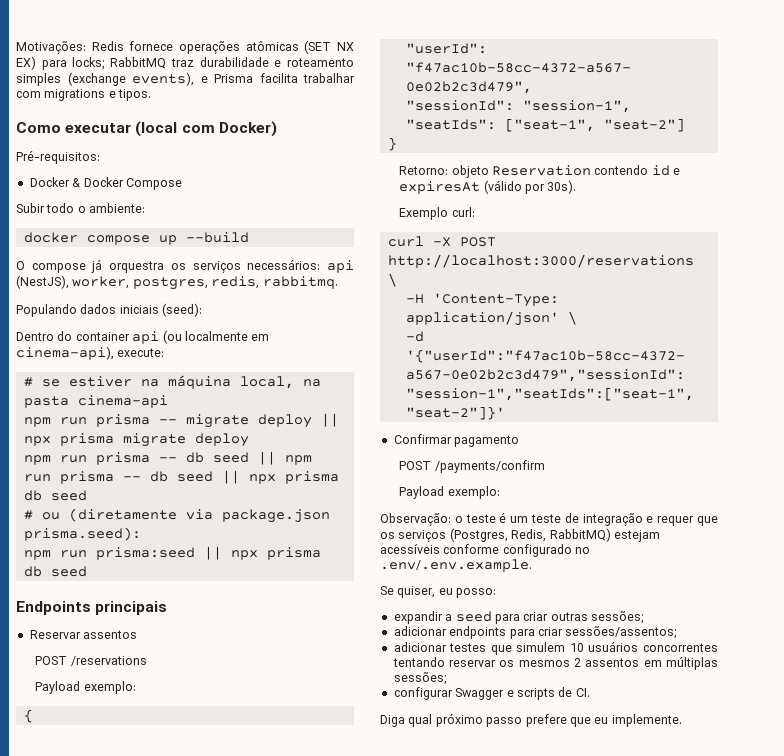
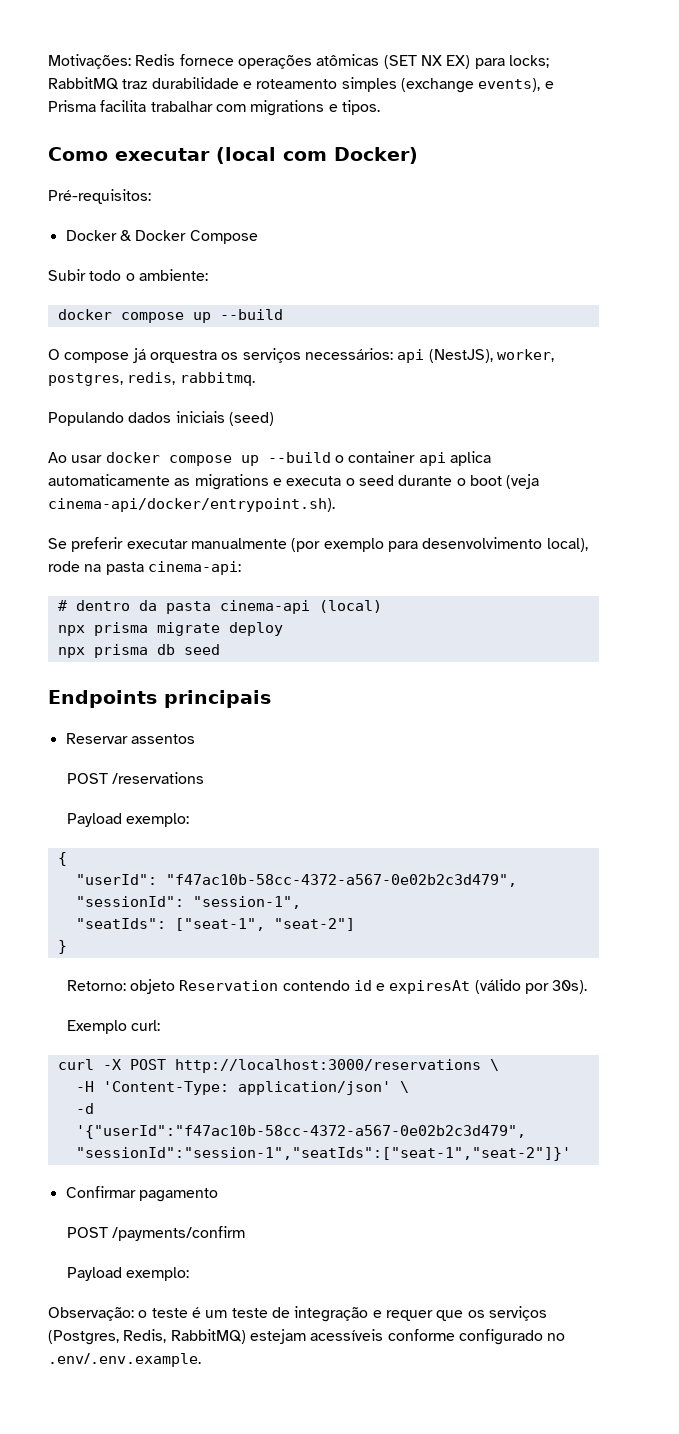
[162,303,203,317] [16,330,270,344] [16,346,165,360] [23,375,321,389] [23,395,168,408] [23,413,339,428] [23,433,249,447] [23,451,312,465] [23,470,339,484] [23,490,87,501] [23,508,330,523] [23,527,141,541] [23,546,222,560] (seed): // Dentro do container api (ou localmente em cinema-api), execute: // # se estiver na máquina local, na pasta cinema-api // npm run prisma -- migrate deploy || npx prisma migrate deploy // npm run prisma -- db seed || npm run prisma -- db seed || npx prisma db seed // # ou (diretamente via package.json prisma.seed): // npm run prisma:seed || -> [228,412,274,426] [48,451,491,466] [48,474,540,490] [48,498,335,512] [48,537,588,552] [48,561,241,575] [57,600,382,614] [57,622,283,636] (seed) // Ao usar docker compose up --build o container api aplica automaticamente as migrations e executa o seed durante o boot (veja cinema-api/docker/entrypoint.sh). // Se preferir executar manualmente (por exemplo para desenvolvimento local), rode na pasta cinema-api: // # dentro da pasta cinema-api (local) // npx prisma migrate deploy //
[380,586,497,598] [393,611,643,624] [393,626,677,639] [393,641,718,655] [392,657,718,670] [393,672,446,685] [393,687,590,700] [380,713,682,727] // Se quiser, eu posso: // expandir a seed para criar outras sessões; // adicionar endpoints para criar sessões/assentos; // adicionar testes que simulem 10 usuários concorrentes tentando reservar os mesmos 2 assentos em múltiplas sessões; // configurar Swagger e scripts de CI. // Diga qual próximo passo prefere que eu implemente. -> (201, 1360) none

